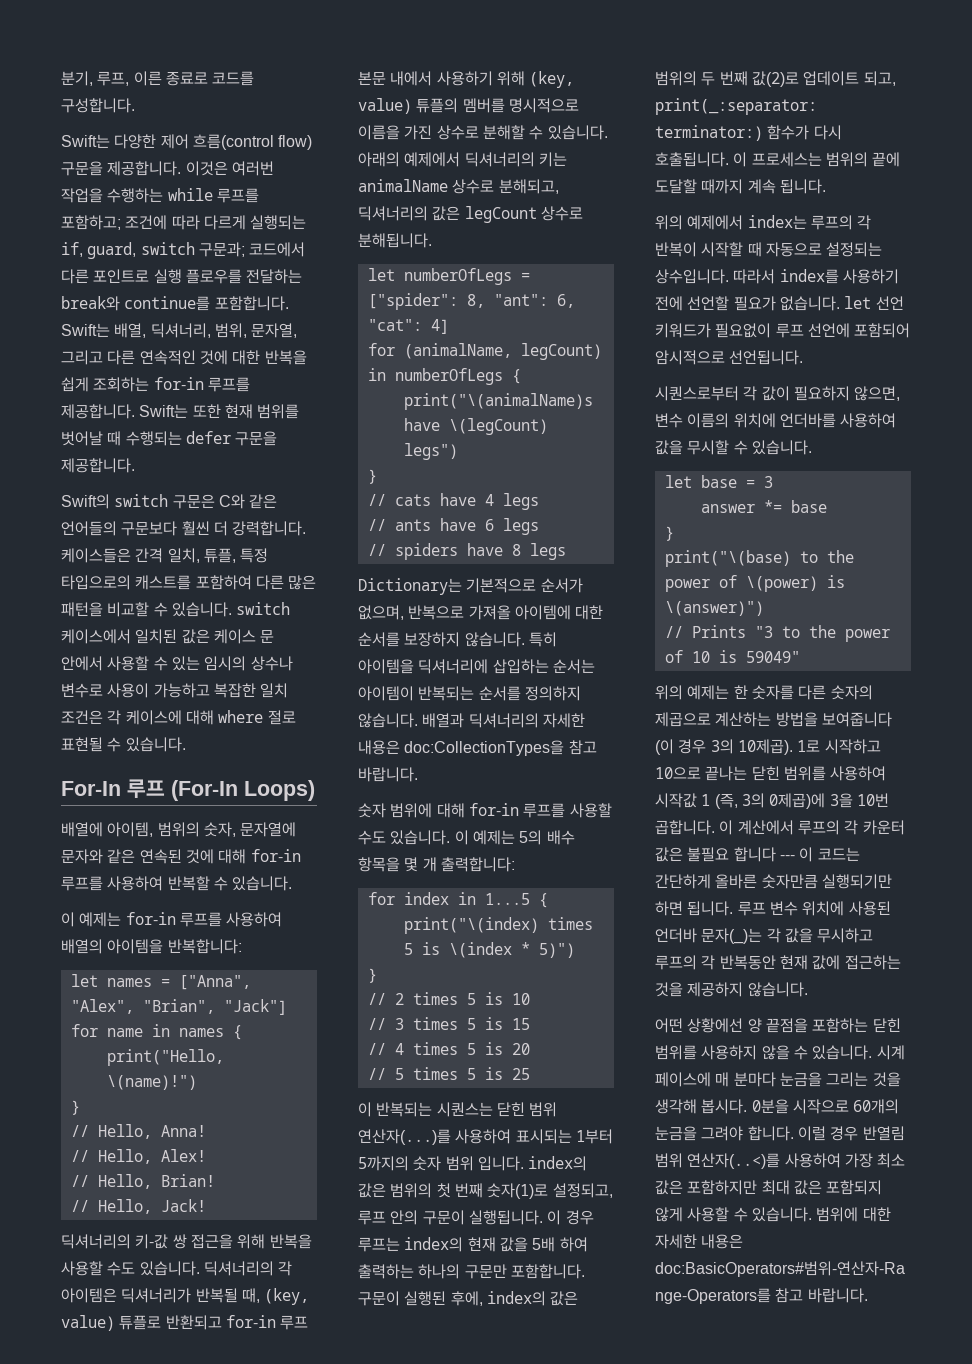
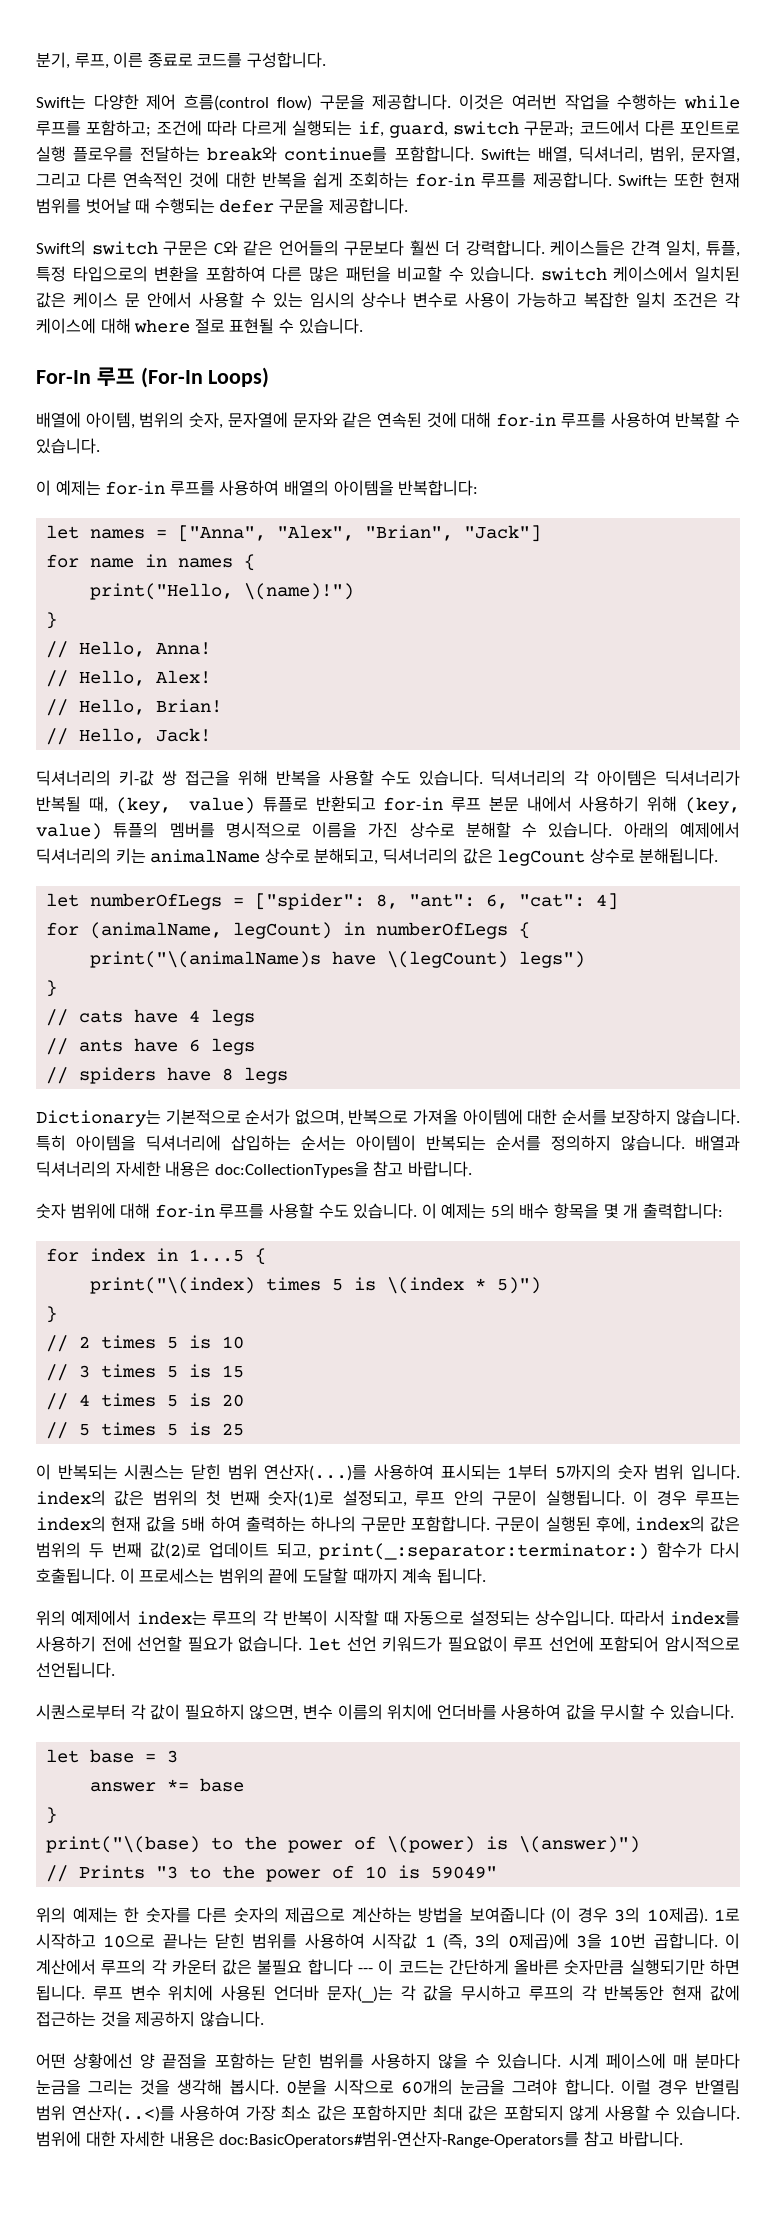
[135,575,192,590] 캐스트를 -> [154,266,200,282] 변환을

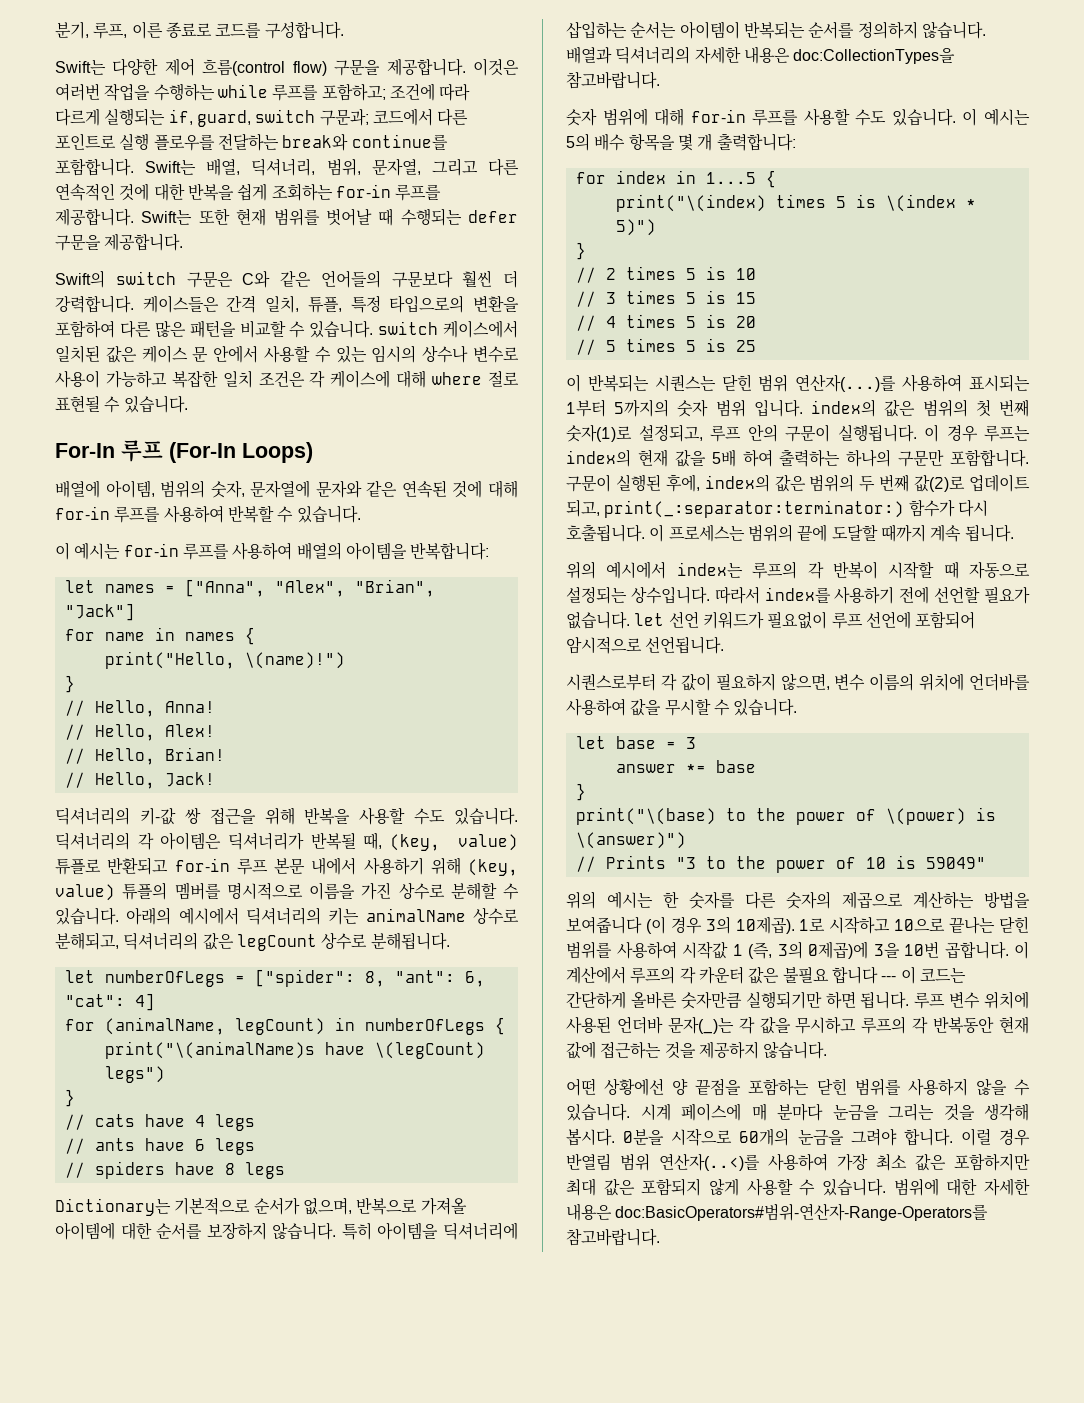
[55,480,101,496] 예제는 -> [74,543,121,560] 예시는
[679,822,740,838] 예제에서 -> [178,907,239,925] 예시에서
[373,1161,472,1177] 참고 바랍니다. -> [566,71,660,89] 참고바랍니다.
[441,1203,487,1219] 예제는 -> [984,109,1030,126] 예시는
[71,1610,132,1626] 예제에서 -> [606,561,667,579] 예시에서
[72,1907,118,1923] 예제는 -> [607,892,653,909] 예시는
[583,2131,683,2147] 참고 바랍니다. -> [566,1228,660,1246] 참고바랍니다.

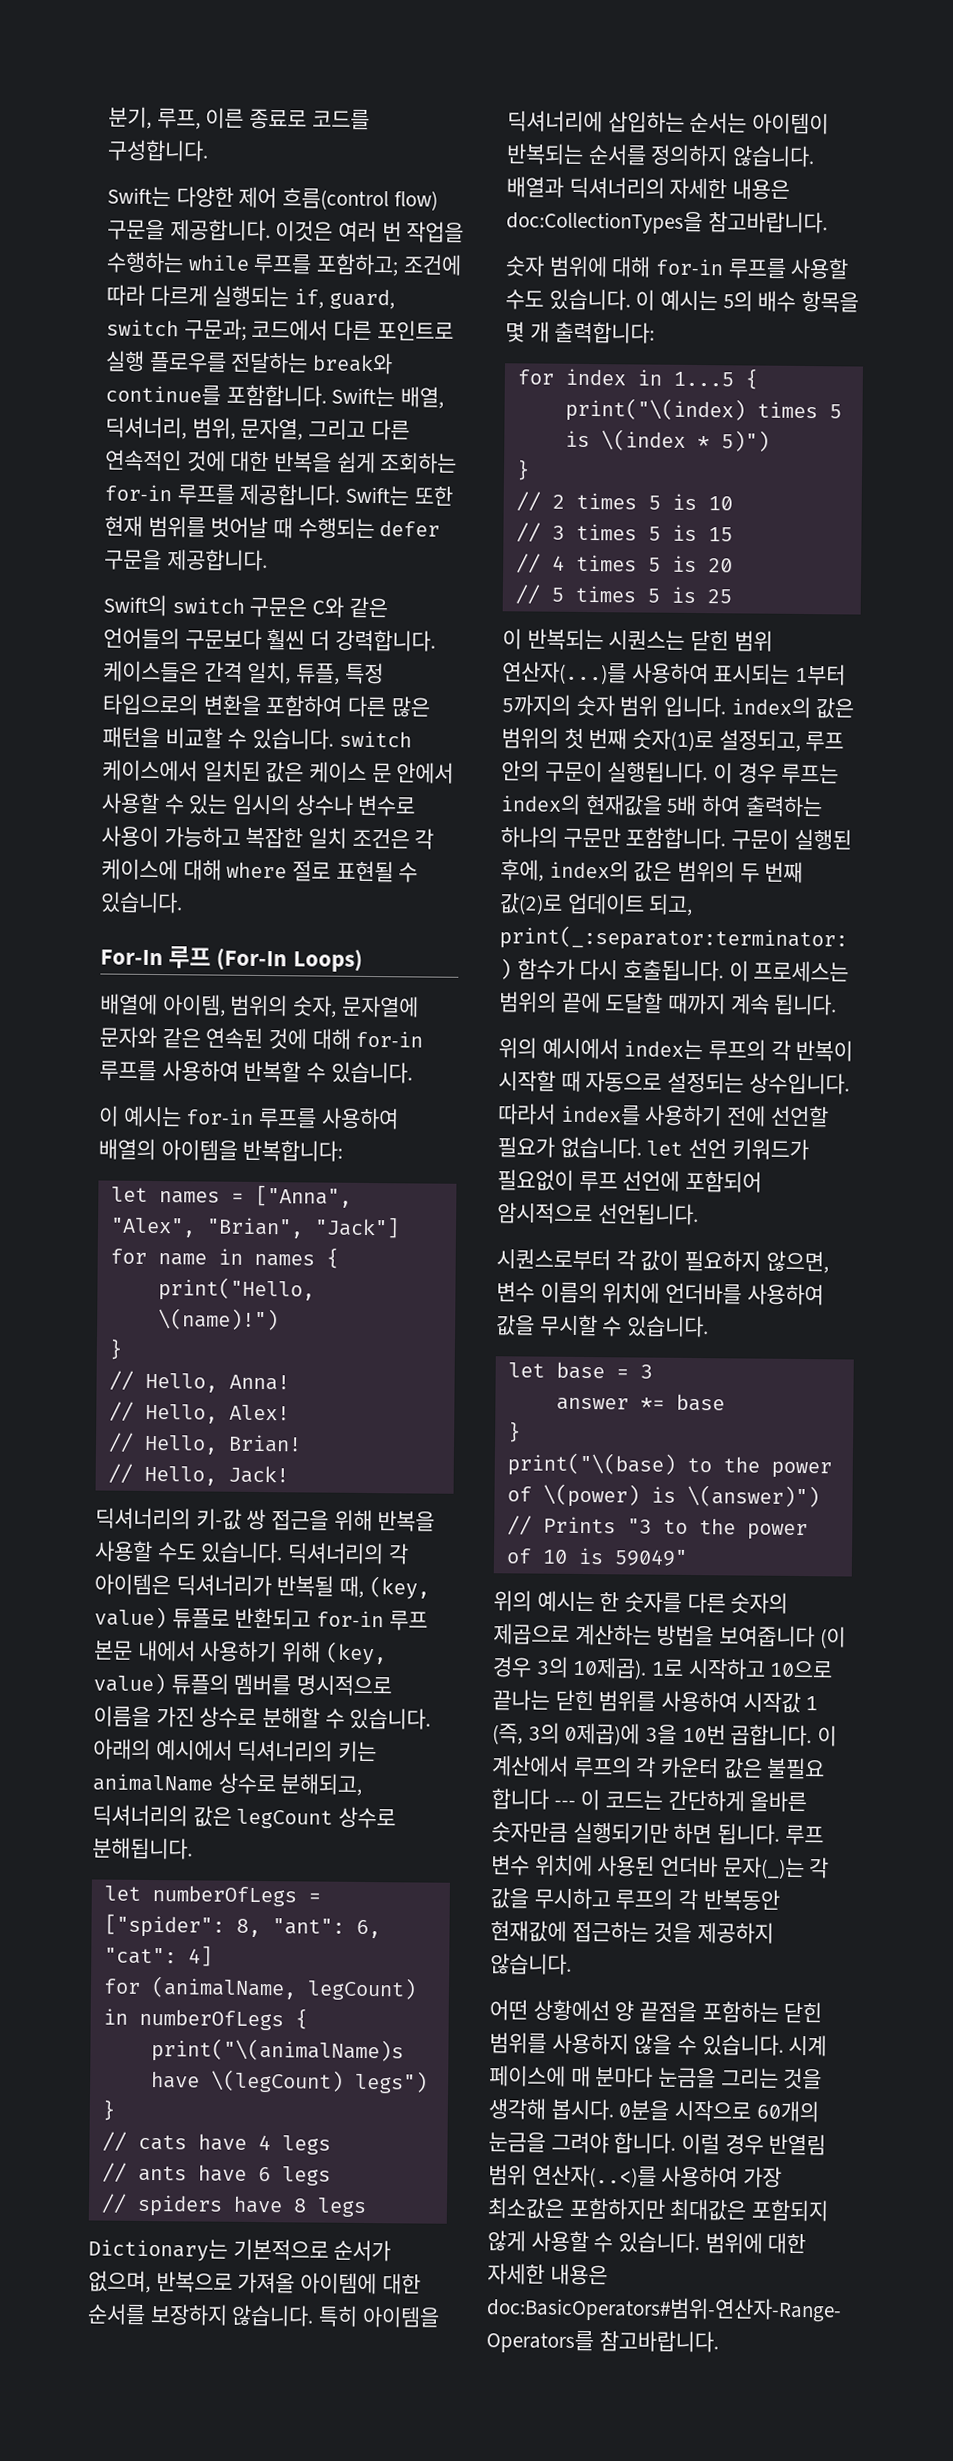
[55,83,100,101] 여러번 -> [338,220,402,243] 여러 번
[637,449,706,467] 현재 값을 -> [584,793,663,816] 현재값을
[999,1016,1029,1034] [566,1041,596,1059] 현재 값에 -> [490,1920,567,1942] 현재값에
[876,1153,1030,1171] [566,1178,635,1196] 최소 값은 포함하지만 최대 값은 -> [487,2197,748,2221] 최소값은 포함하지만 최대값은

